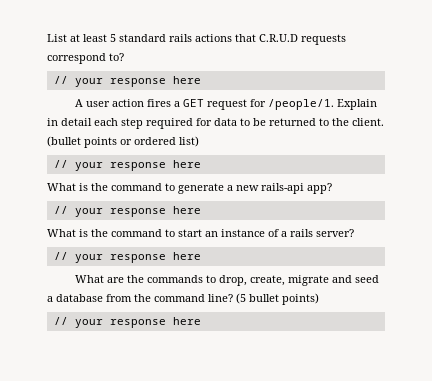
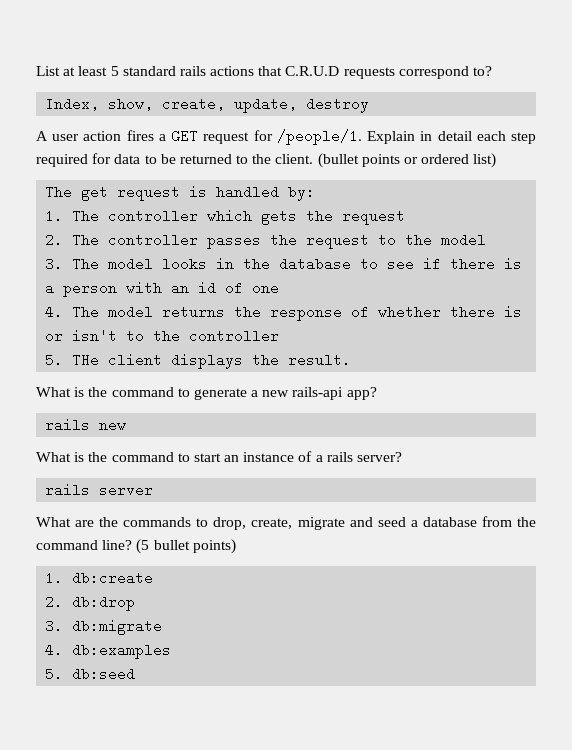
[53,76,201,87] // your response here -> [45,97,370,113] Index, show, create, update, destroy
[53,160,201,171] // your response here -> [45,185,316,201] [45,209,406,225] [45,233,487,249] [45,257,523,271] [45,281,280,297] [45,305,523,321] [45,329,280,343] [45,353,352,369] The get request is handled by: // 1. The controller which gets the request // 2. The controller passes the request to the model // 3. The model looks in the database to see if there is a person with an id of one // 4. The model returns the response of whether there is or isn't to the controller // 5. THe client displays the result.
[53,206,201,217] // your response here -> [45,418,127,432] rails new
[53,252,201,263] // your response here -> [45,483,154,497] rails server
[53,317,201,328] // your response here -> [45,571,154,585] [45,595,136,611] [45,619,163,635] [45,643,172,659] [45,667,136,681] 1. db:create // 2. db:drop // 3. db:migrate // 4. db:examples // 5. db:seed

